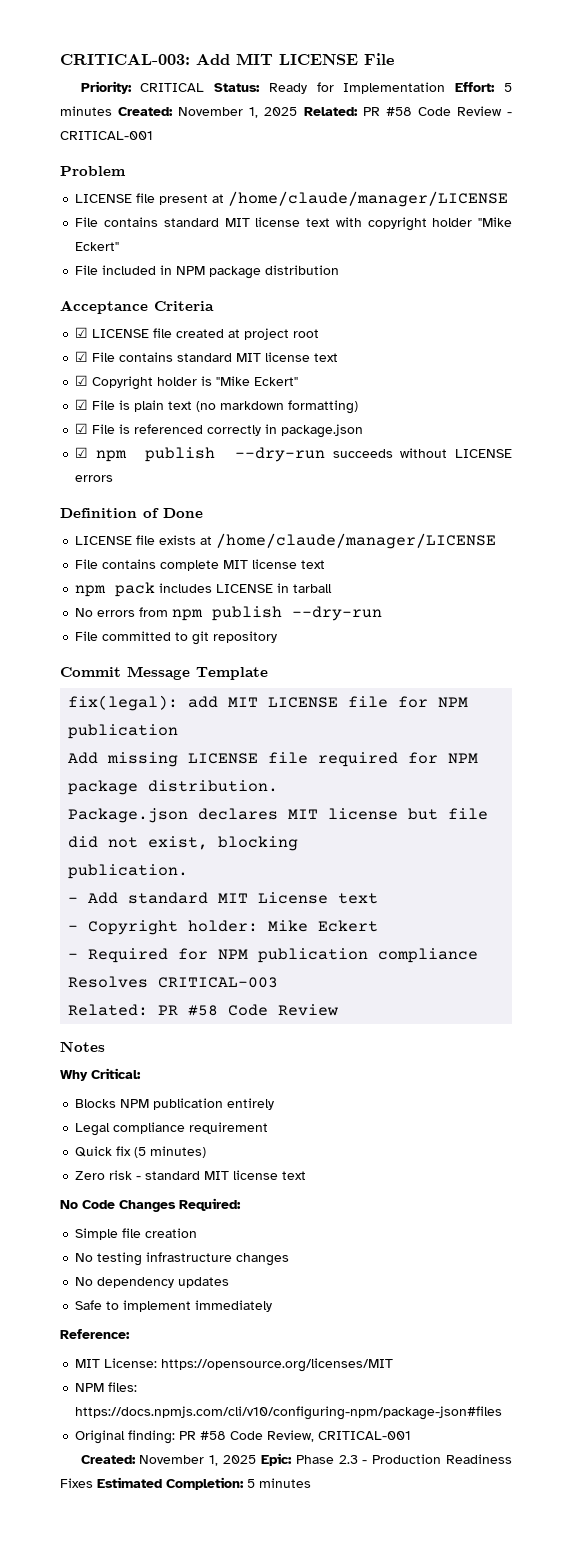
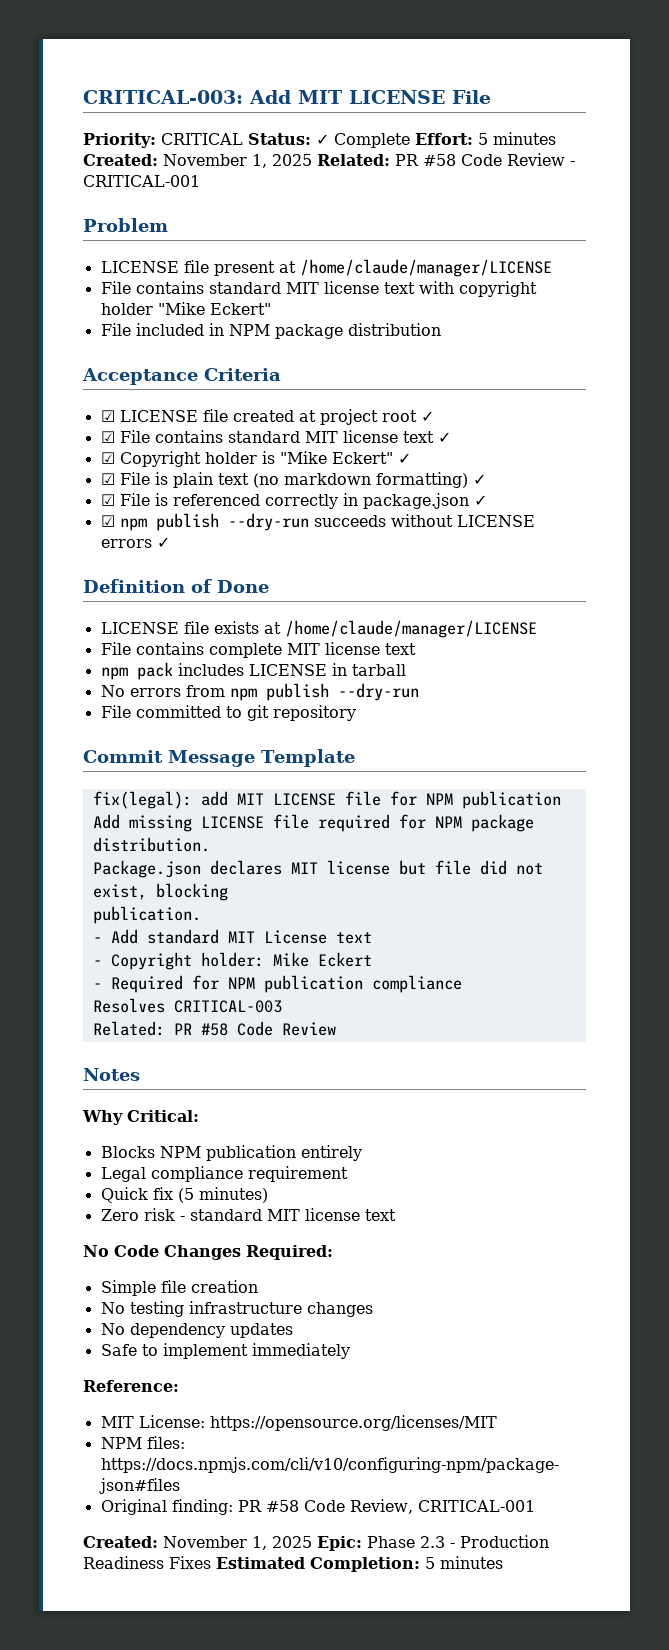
[268,82,446,94] Ready for Implementation -> [316,133,410,148] ✓ Complete
(320, 333) none -> [420,411,434,422] ✓
(339, 357) none -> [437,432,451,443] ✓
(299, 381) none -> [397,453,411,464] ✓
(359, 407) none -> [472,474,486,485] ✓
(364, 431) none -> [473,495,487,506] ✓
(114, 478) none -> [156,537,170,548] ✓

